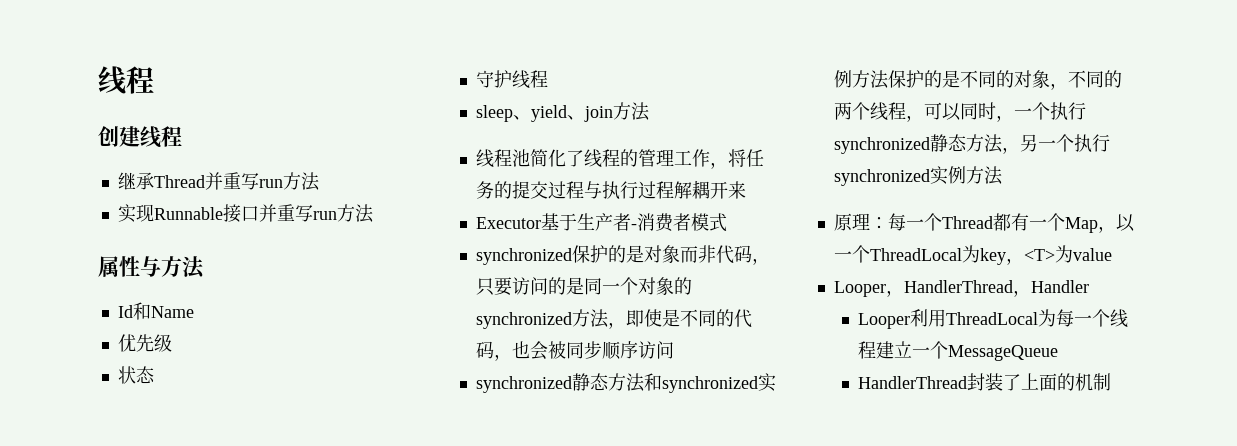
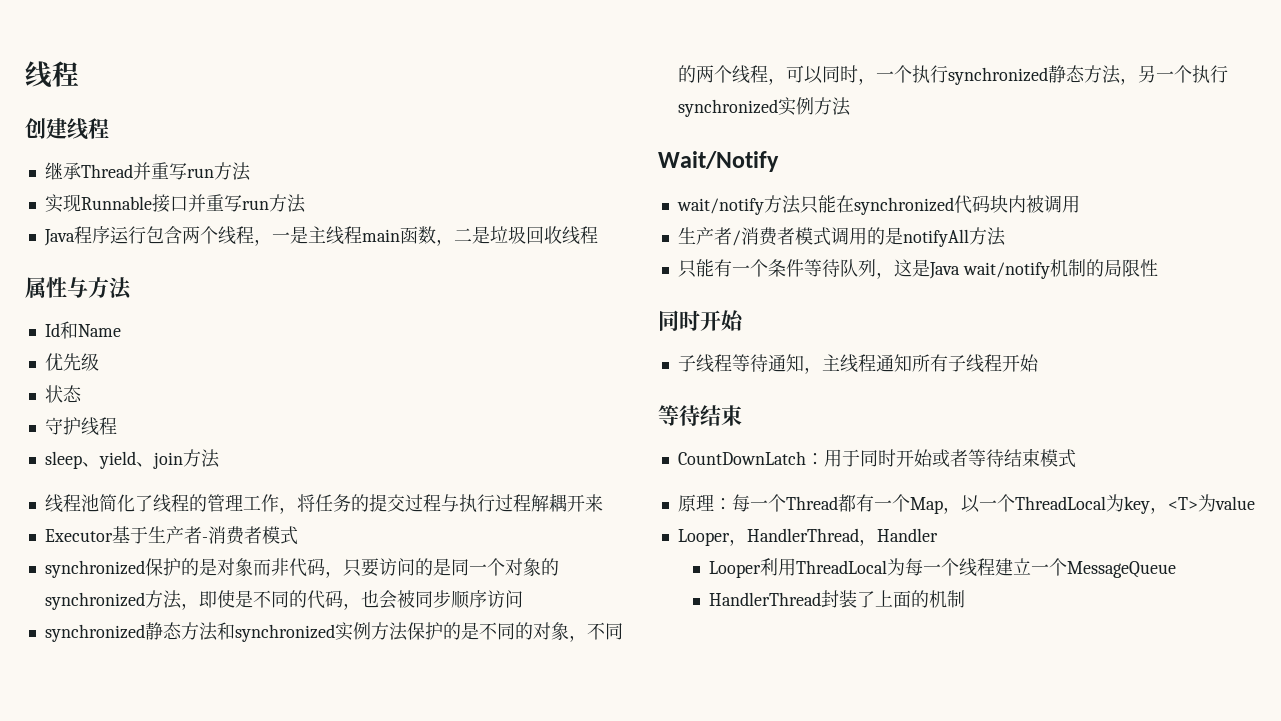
(374, 213) none -> [43,226,598,246] // Java程序运行包含两个线程，一是主线程main函数，二是垃圾回收线程
(1003, 175) none -> [658,151,779,172] [676,195,1080,215] [677,227,1006,247] [677,259,1158,279] [658,310,744,331] [677,354,1039,374] [658,405,742,426] [677,449,1076,468] // Wait/Notify // wait/notify方法只能在synchronized代码块内被调用 // 生产者/消费者模式调用的是notifyAll方法 // 只能有一个条件等待队列，这是Java wait/notify机制的局限性 // 同时开始 // 子线程等待通知，主线程通知所有子线程开始 // 等待结束 // CountDownLatch：用于同时开始或者等待结束模式

